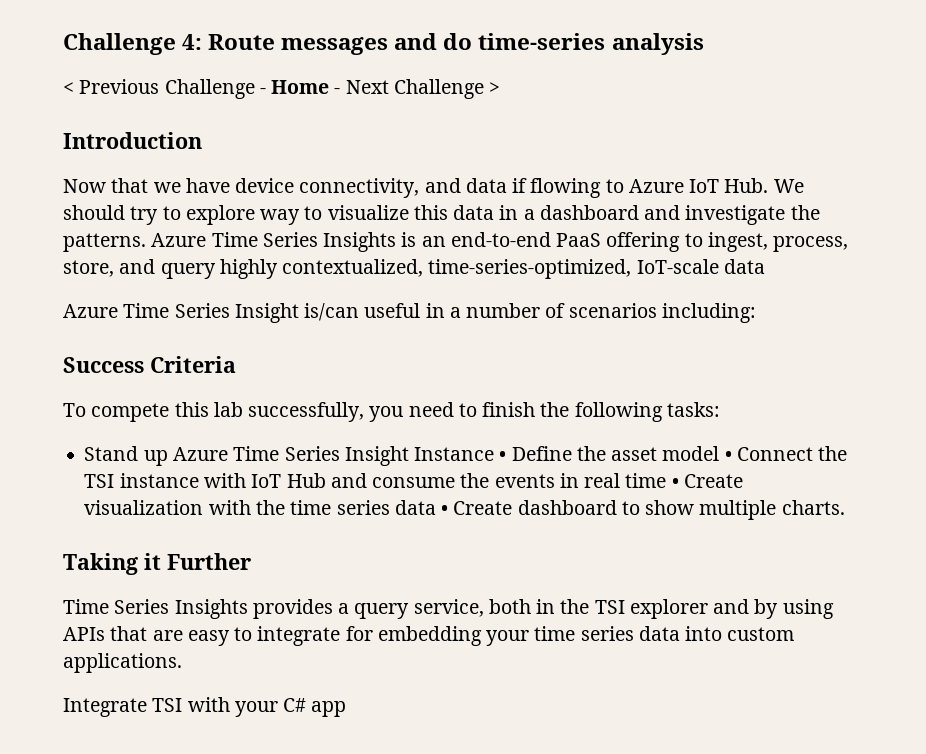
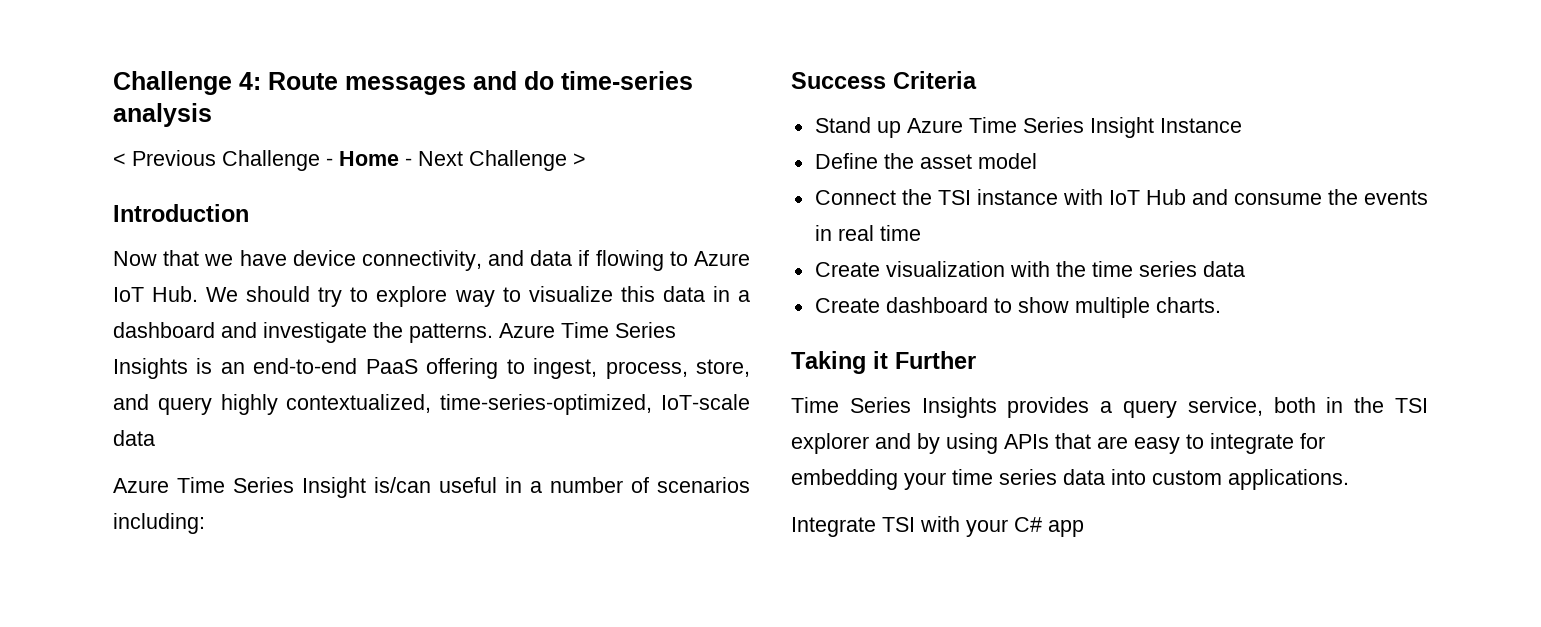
[63,402,720,422] // To compete this lab successfully, you need to finish the following tasks: -> (977, 80) none
[499,451,507,461] • -> (1242, 125) //
[724,451,732,461] • -> (1037, 161) //
[671,478,679,488] • -> (921, 233) //
[441,505,449,515] • -> (1245, 269) //

